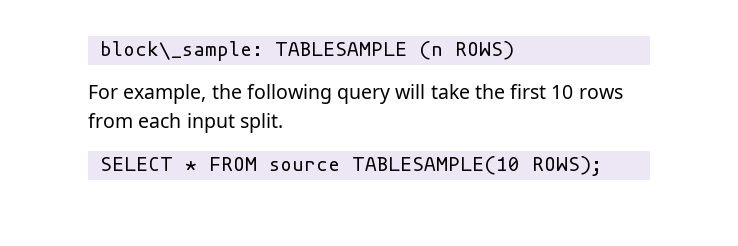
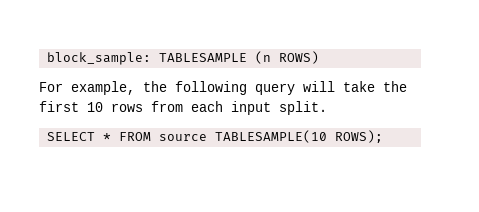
[99,41,263,61] block\_sample: -> [47,52,152,65] block_sample:

